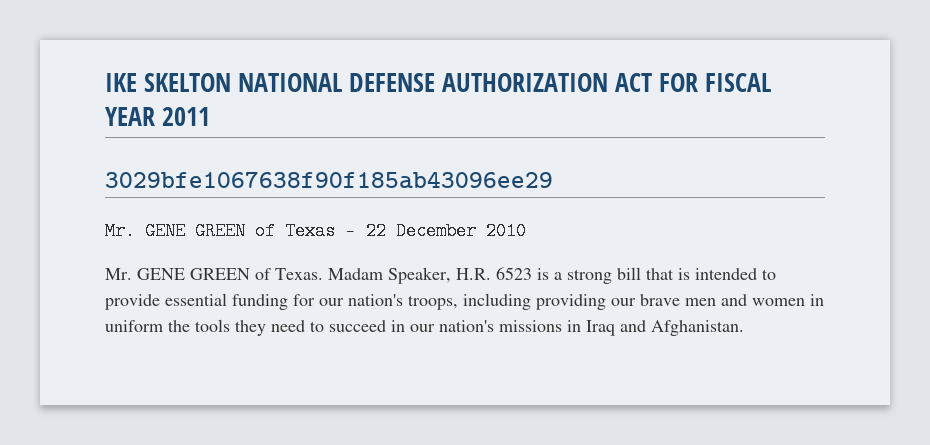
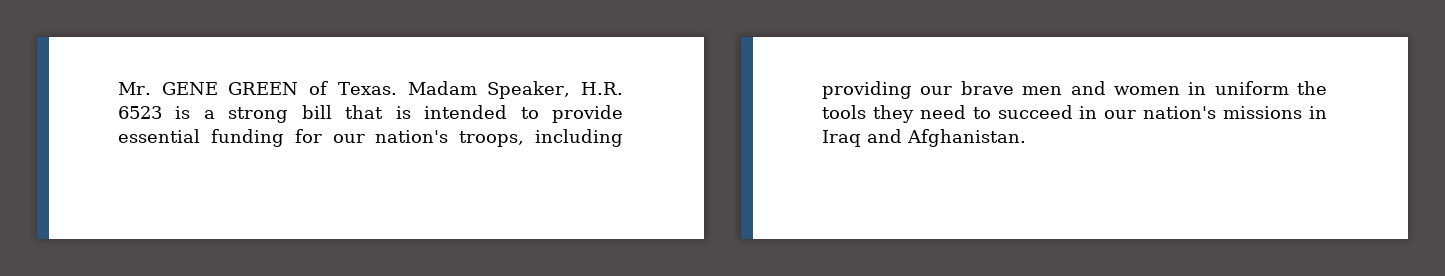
[105,73,772,92] [105,107,211,126] [105,172,553,189] [105,222,526,240] IKE SKELTON NATIONAL DEFENSE AUTHORIZATION ACT FOR FISCAL YEAR 2011 // 3029bfe1067638f90f185ab43096ee29 // Mr. GENE GREEN of Texas — 22 December 2010 // -> (118, 88) none

